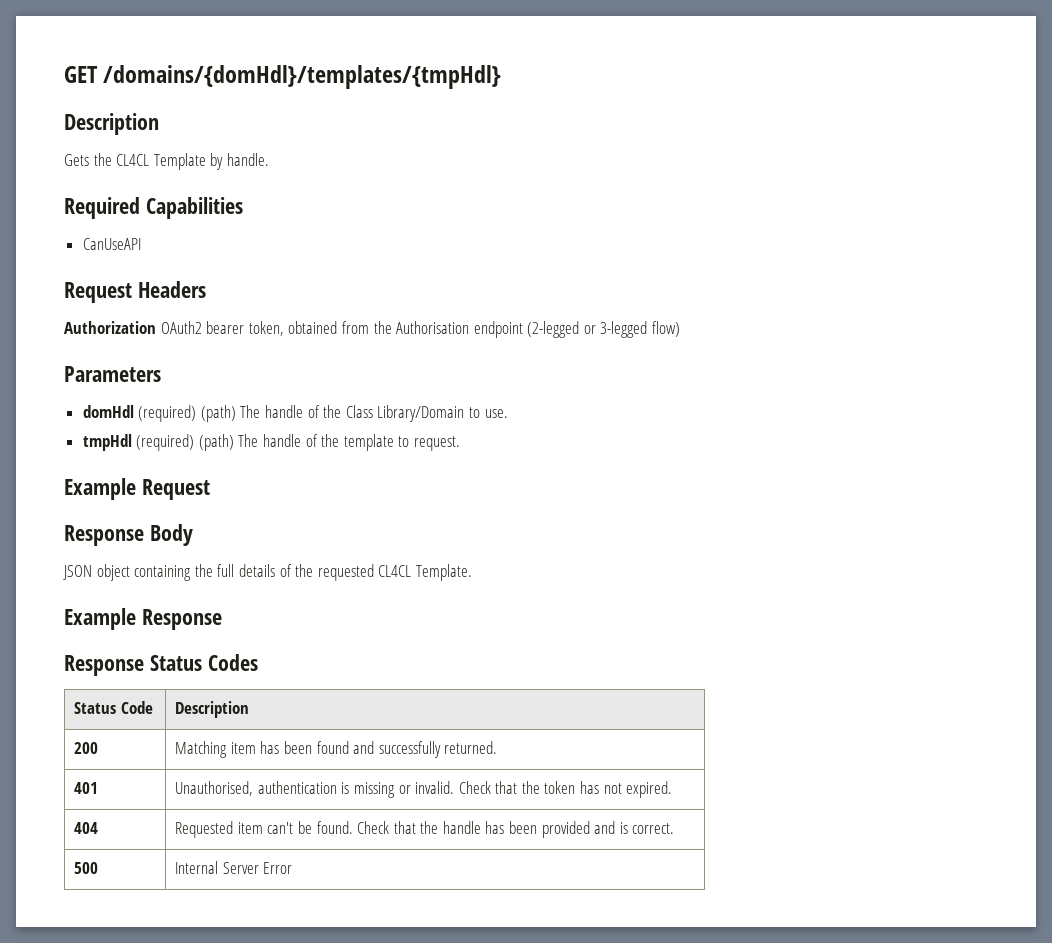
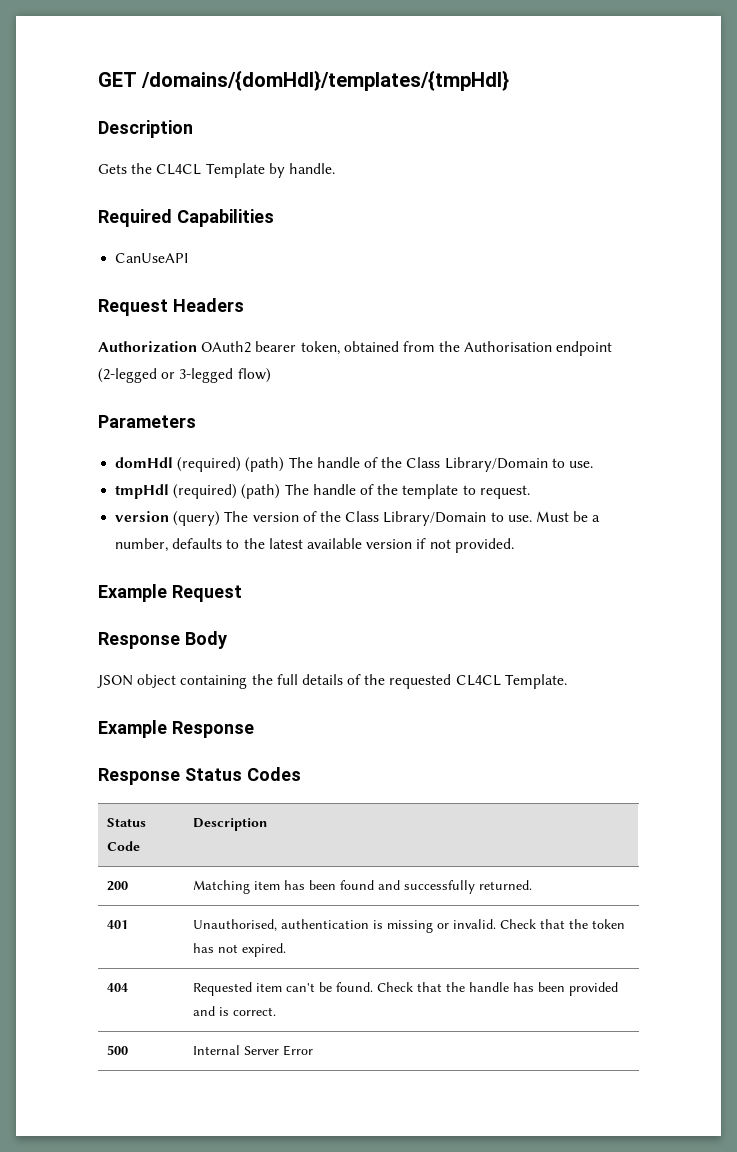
(461, 443) none -> [115,511,601,526] [115,538,514,553] // version (query) The version of the Class Library/Domain to use. Must be a number, defaults to the latest available version if not provided.

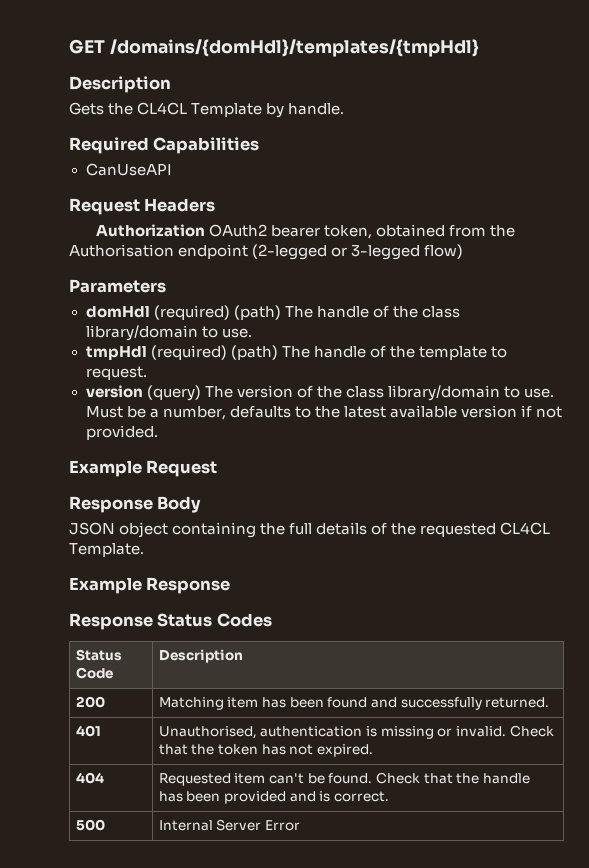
[406,457,548,472] Class Library/Domain -> [421,306,460,318] [85,325,198,341] class library/domain
[345,511,487,526] Class Library/Domain -> [345,385,500,401] class library/domain

